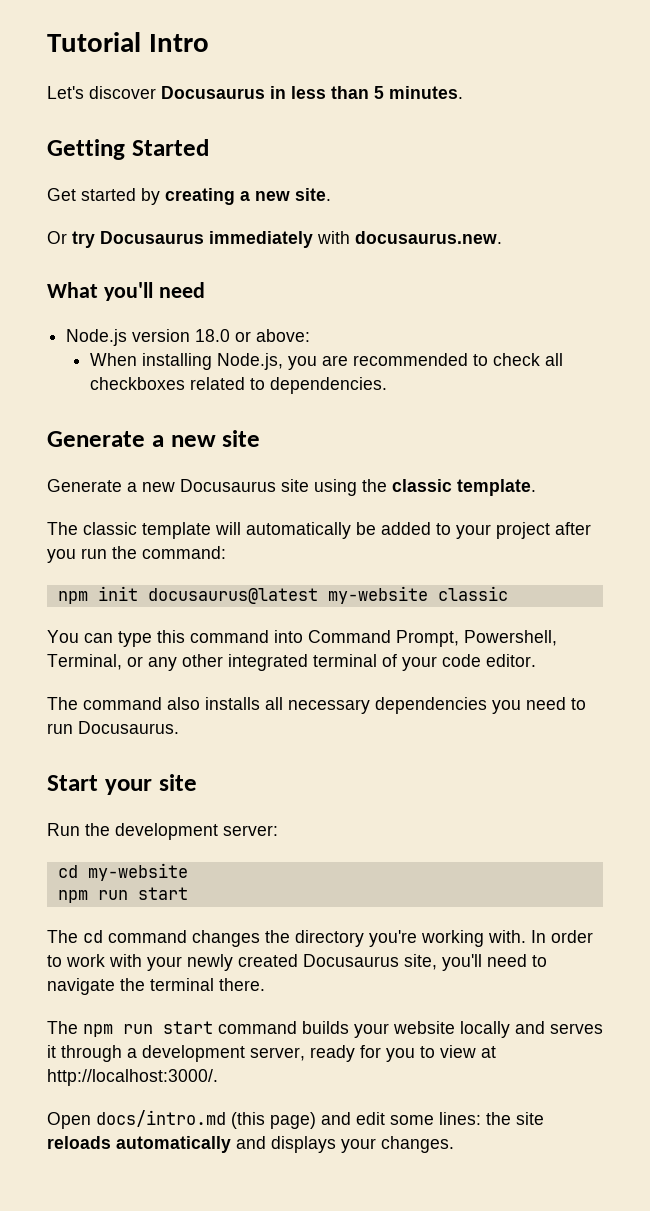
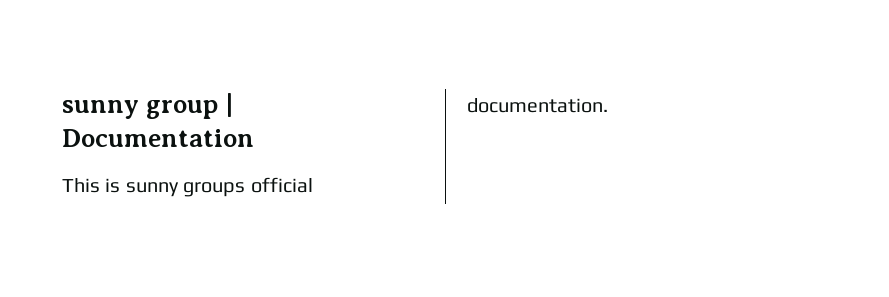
[47,32,209,52] [47,86,463,99] [47,139,209,160] [47,188,331,205] [47,231,502,248] [47,282,205,301] [66,329,311,346] [89,353,563,370] [89,377,387,394] [47,430,261,447] [47,479,536,496] [47,522,591,539] [47,546,226,563] [57,586,508,604] [47,630,557,647] [47,654,536,671] [47,697,586,714] [47,721,179,734] [47,774,197,795] [47,823,278,840] [57,863,188,881] [57,887,188,903] [47,930,593,947] [47,954,547,971] [47,978,265,995] [47,1021,603,1038] [47,1045,496,1062] [47,1069,218,1086] [47,1110,544,1129] [47,1136,454,1153] Tutorial Intro // Let's discover Docusaurus in less than 5 minutes. // Getting Started // Get started by creating a new site. // Or try Docusaurus immediately with docusaurus.new. // What you'll need // Node.js version 18.0 or above: // When installing Node.js, you are recommended to check all checkboxes related to dependencies. // Generate a new site // Generate a new Docusaurus site using the classic template. // The classic template will automatically be added to your project after you run the command: // npm init docusaurus@latest my-website classic // You can type this command into Command Prompt, Powershell, Terminal, or any other integrated terminal of your code editor. // The command also installs all necessary dependencies you need to run Docusaurus. // Start your site // Run the development server: // cd my-website // npm run start // The cd command changes the directory you're working with. In order to work with your newly created Docusaurus site, you'll need to navigate the terminal there. // The npm run start command builds your website locally and serves it through a development server, ready for you to view at http://localhost:3000/. // Open docs/intro.md (this page) and edit some lines: the site reloads automatically and displays your changes. -> [62,93,235,119] [62,129,254,147] [62,177,313,197] [467,98,608,113] sunny group | Documentation // This is sunny groups official documentation.

